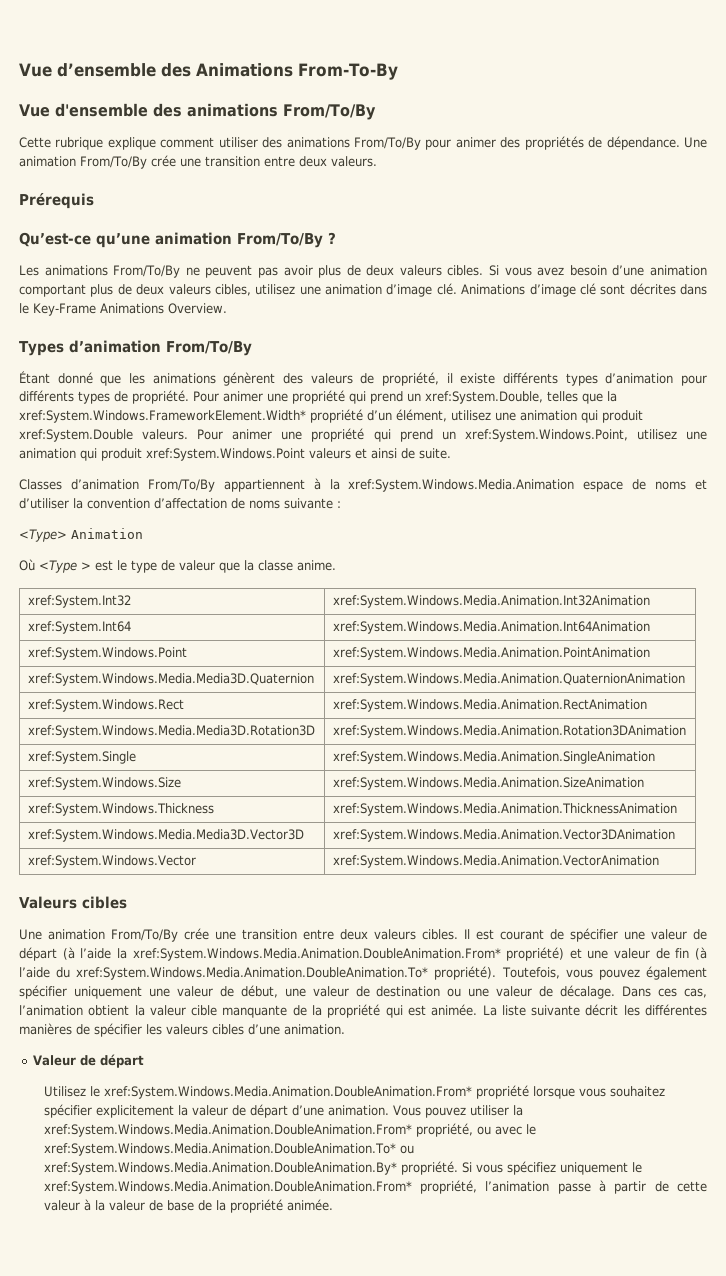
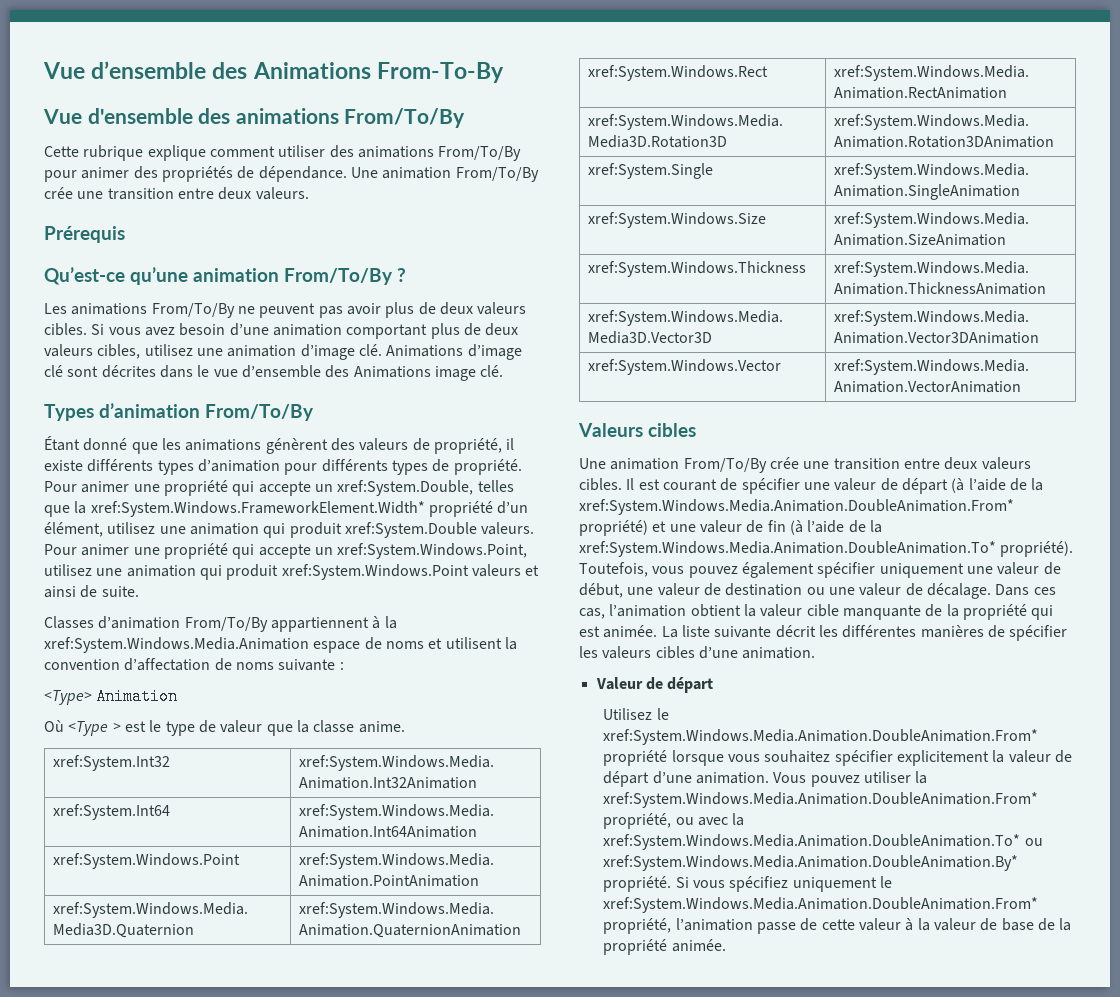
[33,303,227,316] Key-Frame Animations Overview. -> [213,365,504,381] vue d’ensemble des Animations image clé.
[370,391,403,404] prend -> [258,481,311,496] accepte
[399,429,433,442] prend -> [258,544,311,559] accepte
[19,498,69,509] d’utiliser -> [445,637,502,649] utilisent
(112, 953) none -> [1009,478,1027,491] de
[56,967,71,978] du -> [848,520,882,533] de la
[525,1124,536,1135] le -> [732,813,745,826] la
[599,1180,647,1194] à partir -> (796, 928) none

